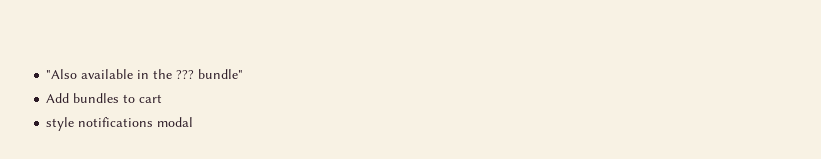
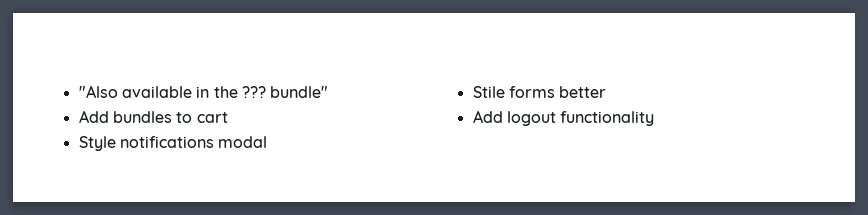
[46,117,75,131] style -> [78,136,116,151] Style
(194, 122) none -> [472,86,607,98] [472,110,655,126] // Stile forms better // Add logout functionality

